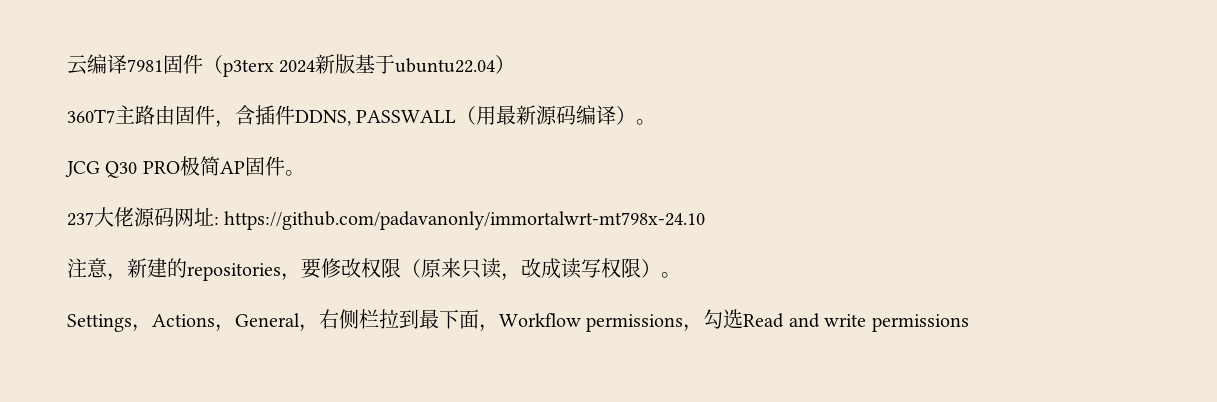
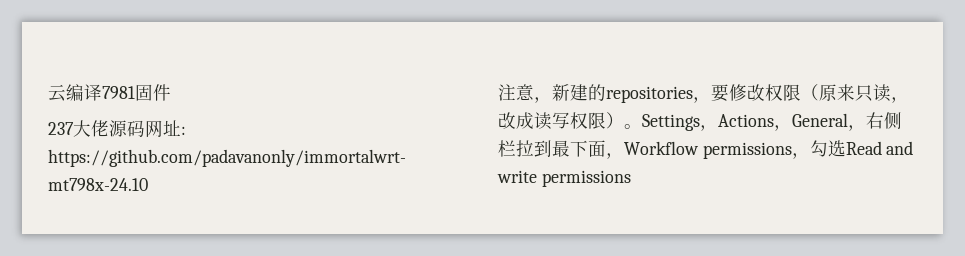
[203,54,516,77] [67,105,657,128] [65,156,305,178] （p3terx 2024新版基于ubuntu22.04） // 360T7主路由固件，含插件DDNS, PASSWALL（用最新源码编译）。 // JCG Q30 PRO极简AP固件。 -> (171, 92) none
(681, 275) // -> (642, 126) none

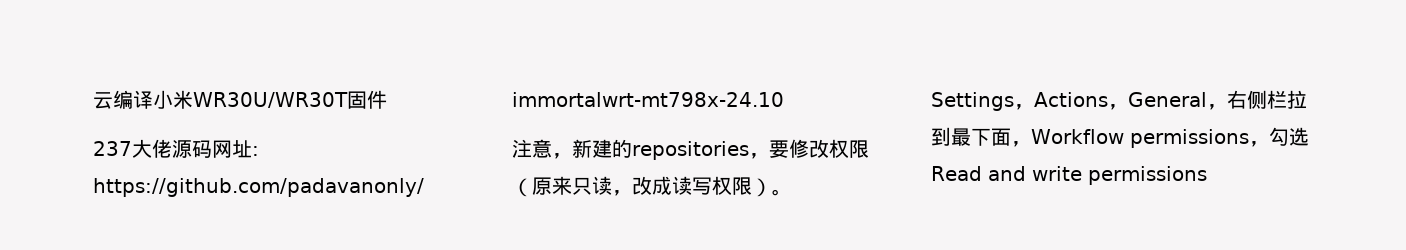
[102,86,135,99] 7981 -> [153,90,348,109] 小米WR30U/WR30T

